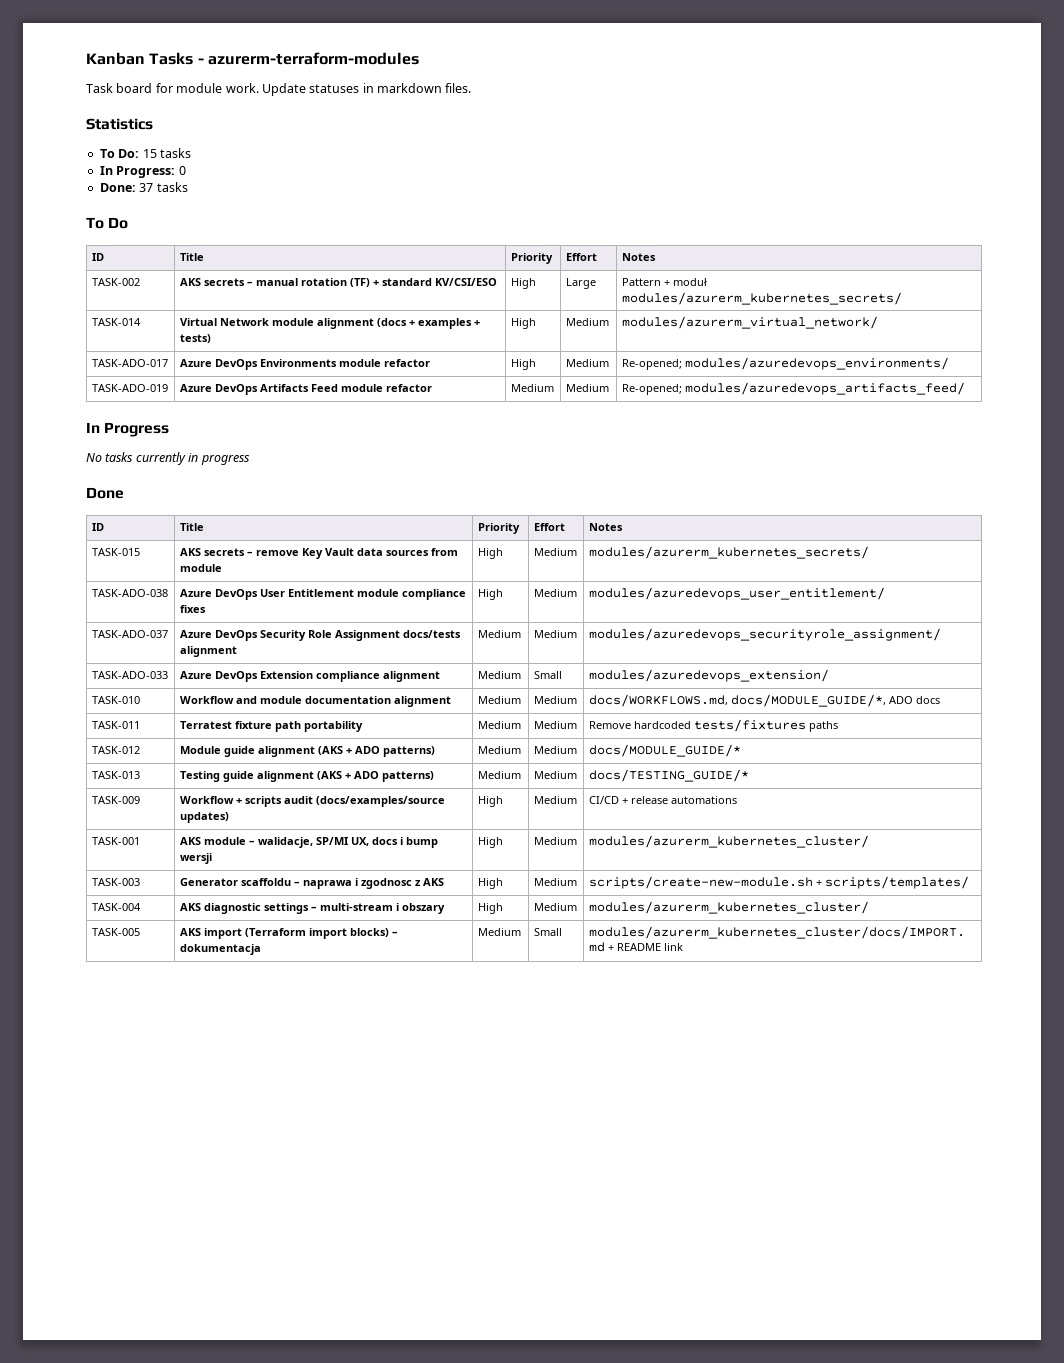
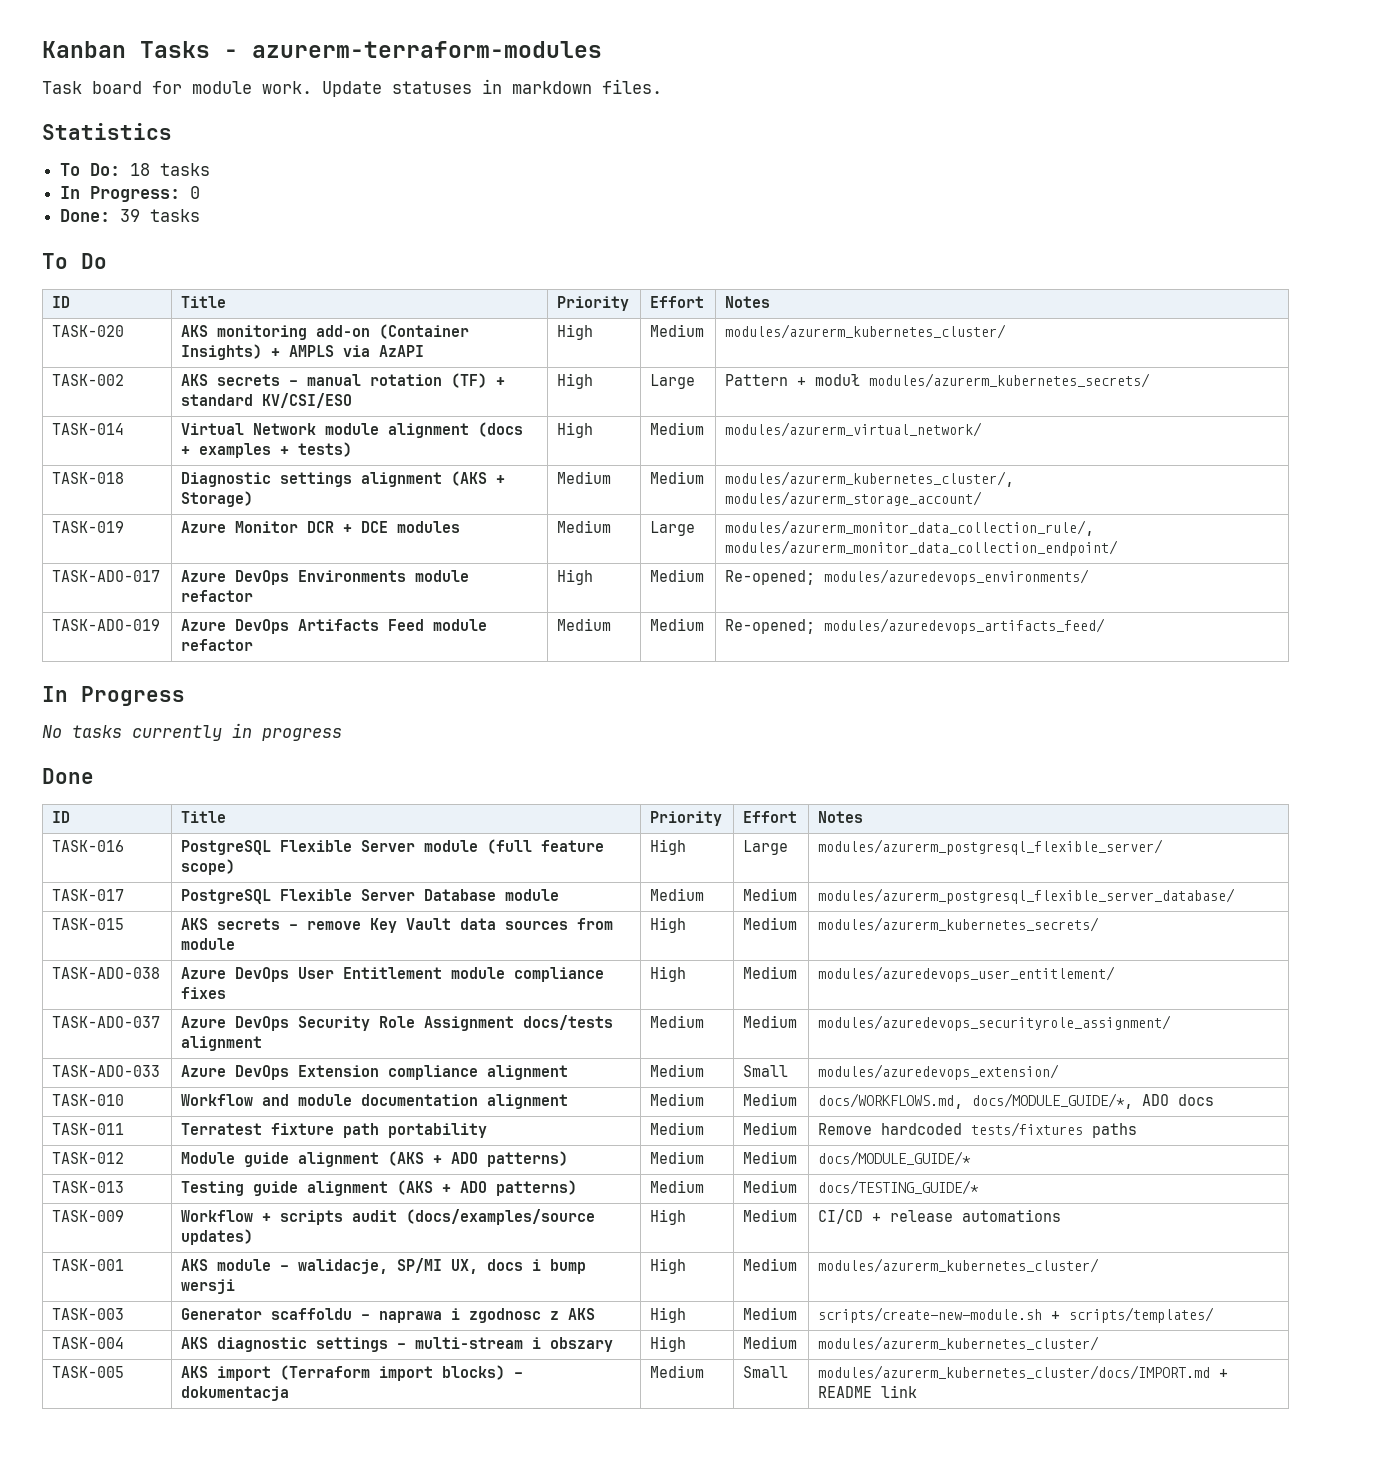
[142,149,157,158] 15 -> [130,163,151,176] 18
[139,183,154,192] 37 -> [120,209,141,222] 39
(656, 257) none -> [52,325,125,337] [181,324,470,340] [181,344,425,360] [557,324,594,340] [650,324,705,337] [725,324,1007,339] // TASK-020 | AKS monitoring add-on (Container Insights) + AMPLS via AzAPI | High | Medium | modules/azurerm_kubernetes_cluster/
(878, 322) none -> [52,472,125,484] [181,471,506,487] [181,491,254,507] [557,471,612,484] [650,471,705,484] [725,471,1015,487] [725,491,983,506] [52,521,125,533] [181,521,461,533] [557,520,612,533] [650,521,696,536] [725,520,1095,536] [725,540,1119,556] // TASK-018 | Diagnostic settings alignment (AKS + Storage) | Medium | Medium | modules/azurerm_kubernetes_cluster/, modules/azurerm_storage_account/ // TASK-019 | Azure Monitor DCR + DCE modules | Medium | Large | modules/azurerm_monitor_data_collection_rule/, modules/azurerm_monitor_data_collection_endpoint/
(623, 527) none -> [52,840,125,852] [181,839,605,855] [181,859,236,875] [650,839,687,855] [743,840,789,855] [818,839,1164,855] [52,889,125,901] [181,889,560,904] [650,888,705,901] [743,888,798,901] [818,888,1236,904] // TASK-016 | PostgreSQL Flexible Server module (full feature scope) | High | Large | modules/azurerm_postgresql_flexible_server/ // TASK-017 | PostgreSQL Flexible Server Database module | Medium | Medium | modules/azurerm_postgresql_flexible_server_database/

